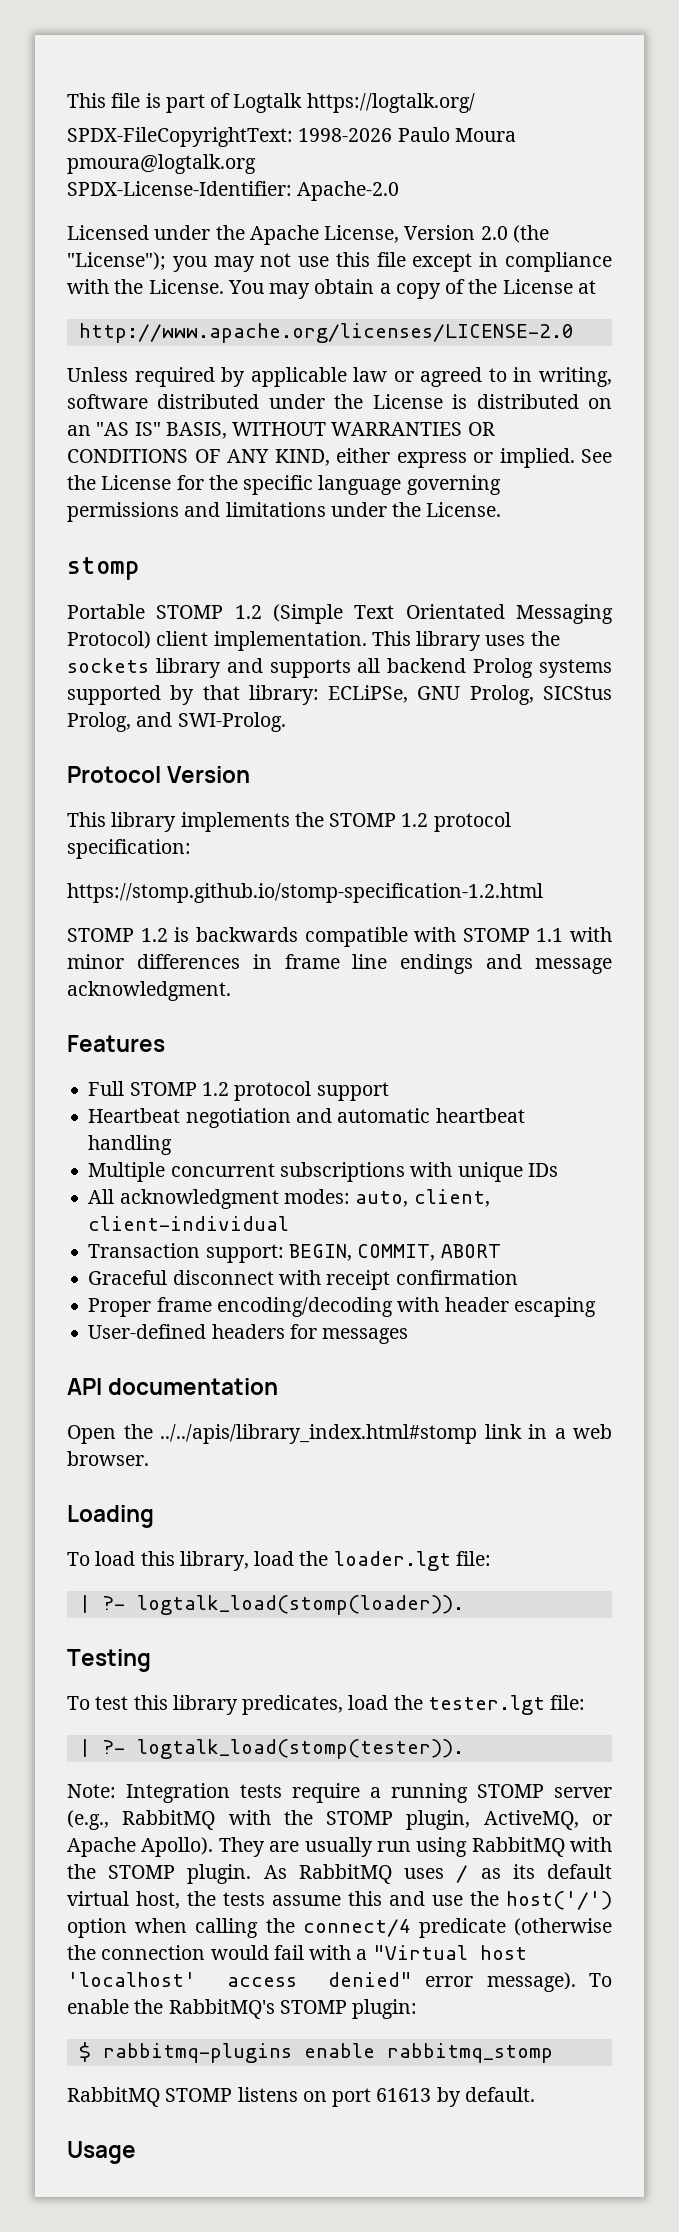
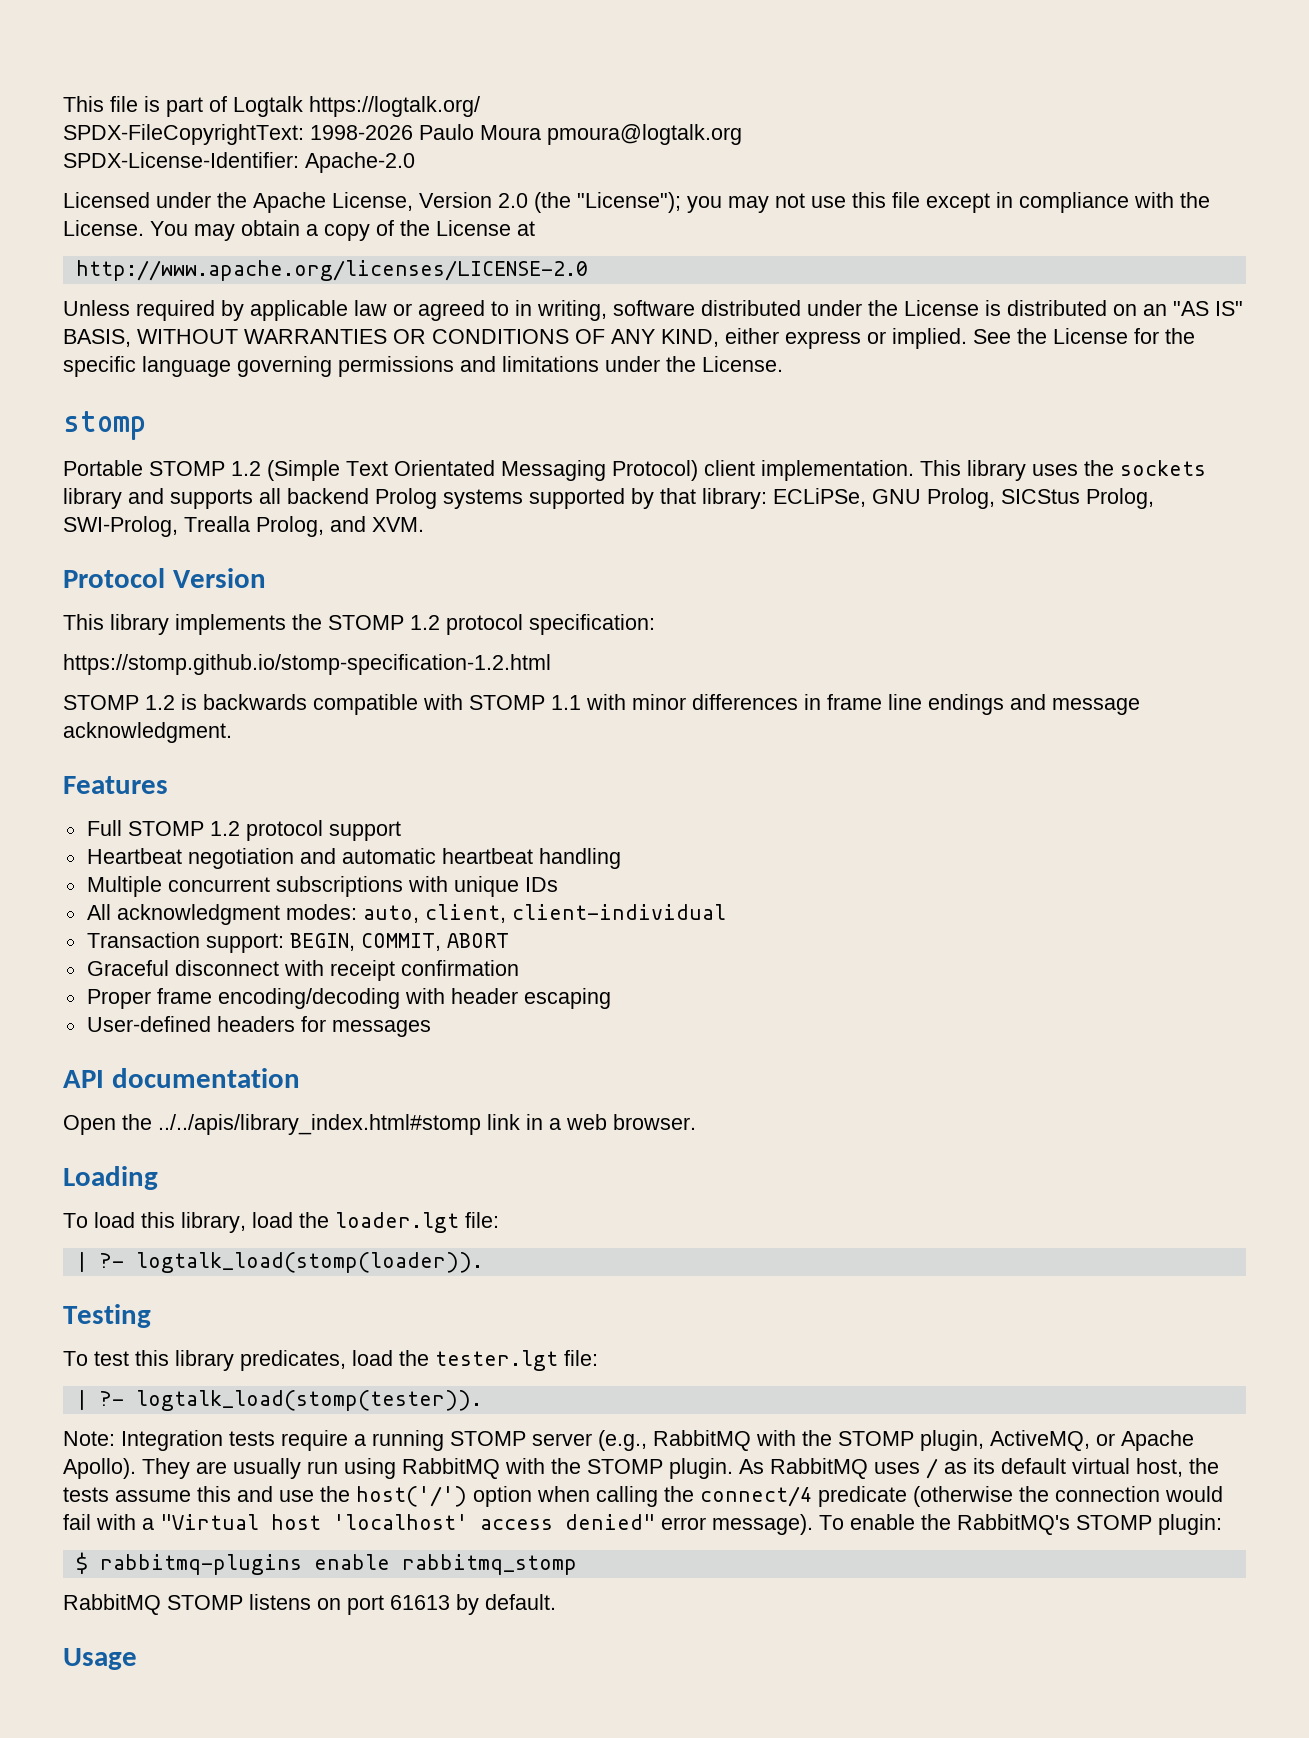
[136,712,286,732] and SWI-Prolog. -> [63,516,424,537] SWI-Prolog, Trealla Prolog, and XVM.

